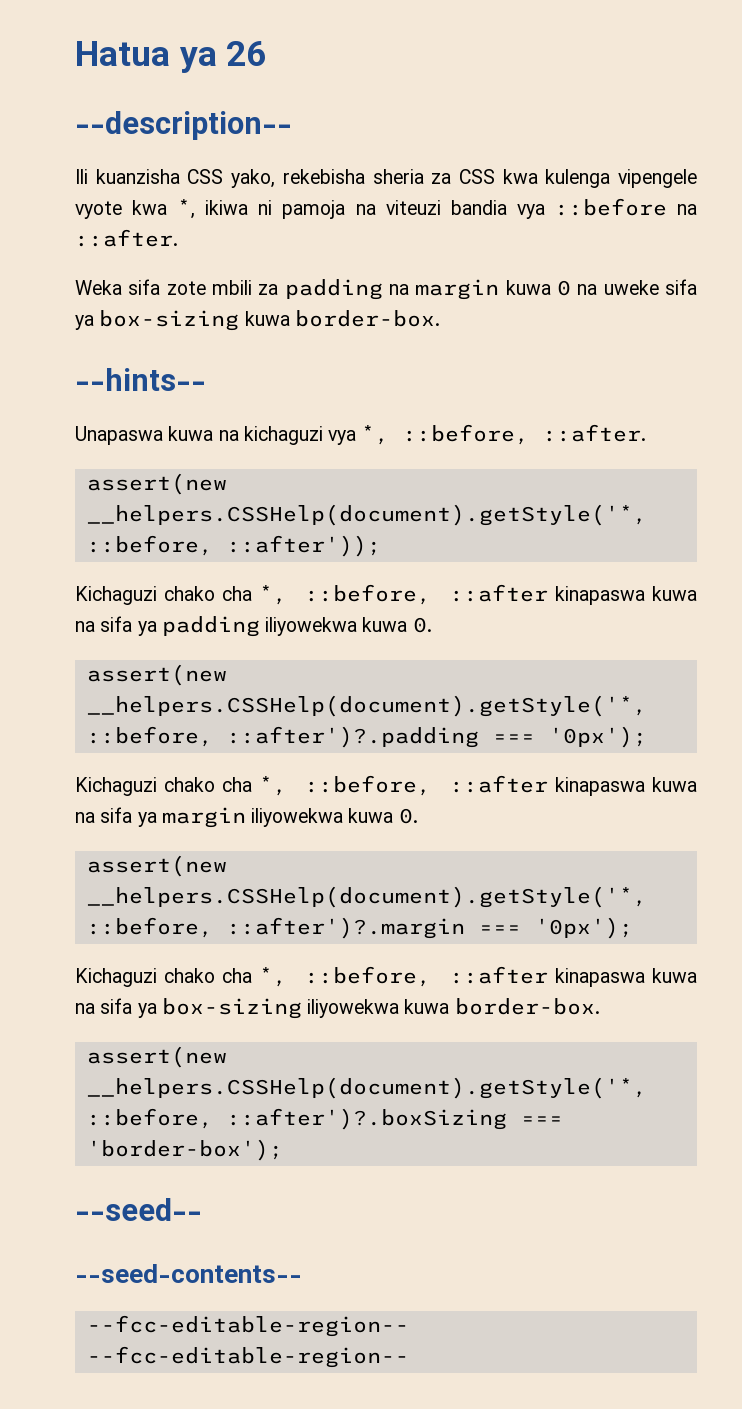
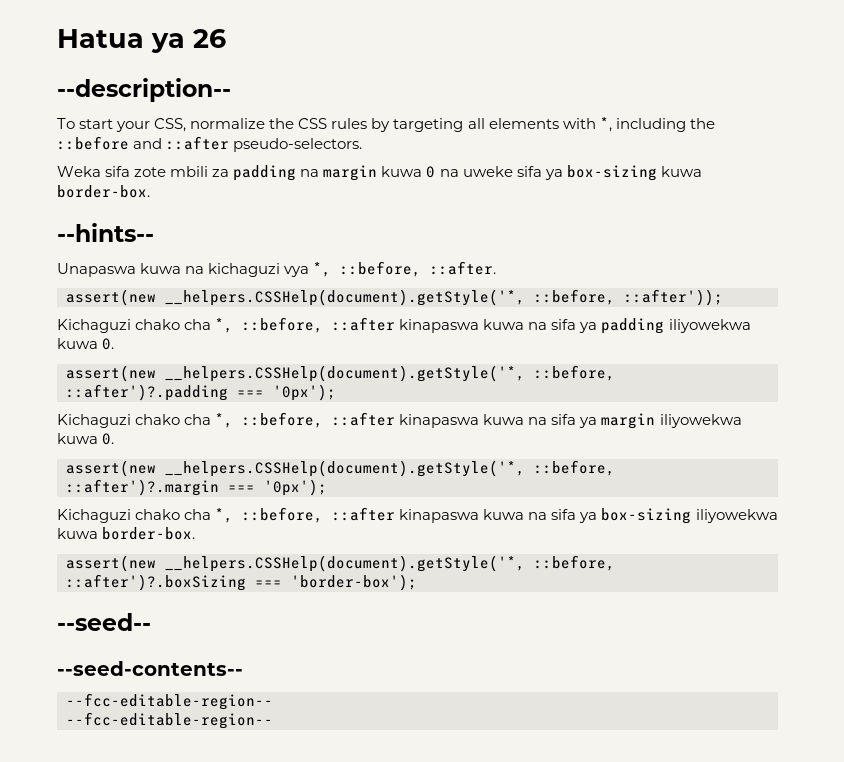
[75,169,697,188] [75,198,698,219] [75,229,178,247] Ili kuanzisha CSS yako, rekebisha sheria za CSS kwa kulenga vipengele vyote kwa *, ikiwa ni pamoja na viteuzi bandia vya ::before na ::after. -> [57,117,715,132] [57,136,363,152] To start your CSS, normalize the CSS rules by targeting all elements with *, including the ::before and ::after pseudo-selectors.

